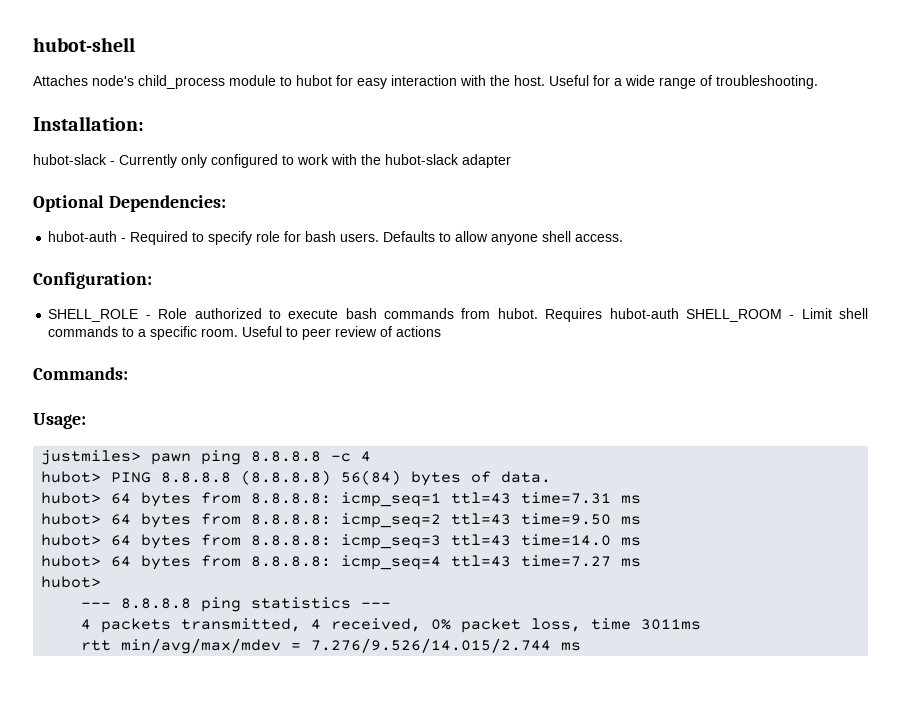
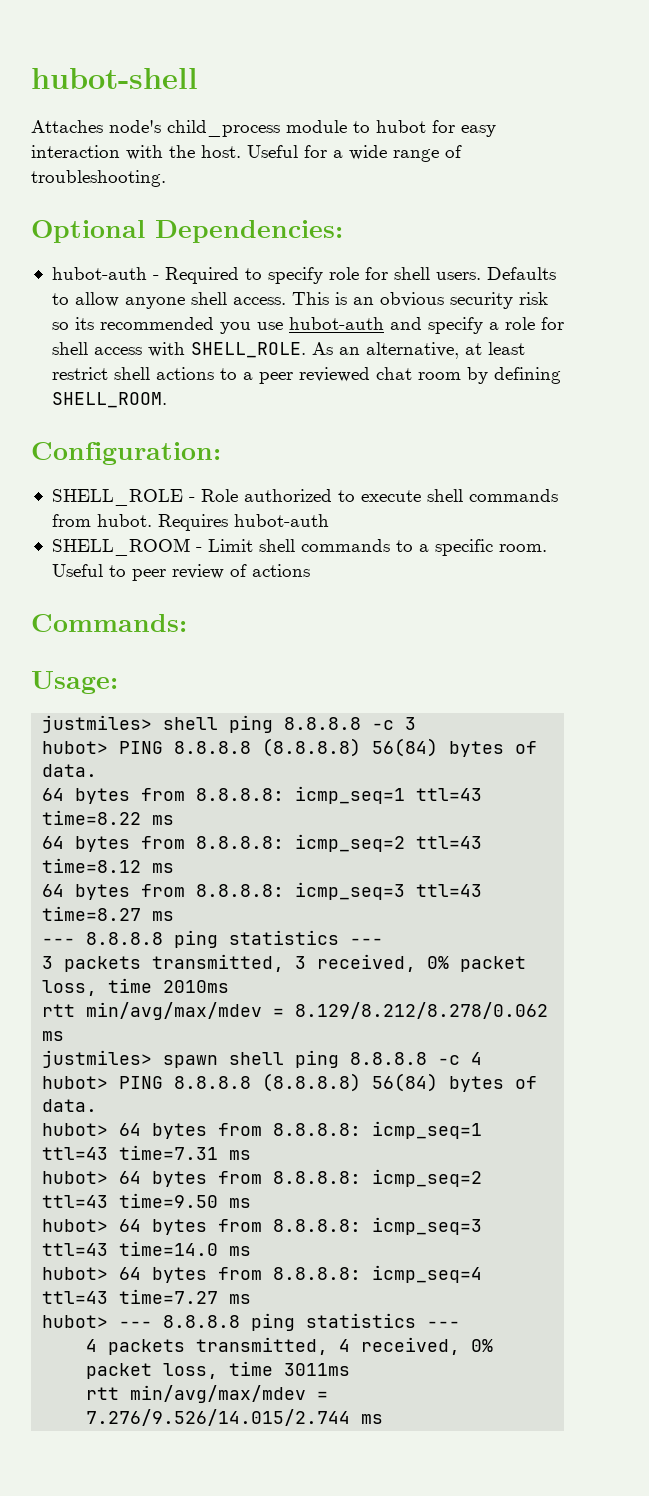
[33,116,144,131] [33,154,511,168] // Installation: // hubot-slack - Currently only configured to work with the hubot-slack adapter -> (166, 178) none
[305,231,337,242] bash -> [393,267,430,280] shell
(624, 238) none -> [291,292,548,309] [51,317,564,334] [51,342,525,359] [51,367,561,384] [51,392,167,408] This is an obvious security risk so its recommended you use hubot-auth and specify a role for shell access with SHELL_ROLE. As an alternative, at least restrict shell actions to a peer reviewed chat room by defining SHELL_ROOM.
[345,308,377,319] bash -> [426,489,463,502] shell
(679, 313) none -> (329, 520) //
[151,453,192,465] pawn -> [163,715,417,733] [42,738,538,757] [42,764,98,777] [42,786,483,804] [42,810,175,825] [42,834,483,852] [42,858,175,873] [42,882,483,900] [42,906,175,921] [42,930,384,948] [42,954,527,972] [42,978,230,996] [42,1002,549,1020] [42,1031,65,1041] [42,1050,285,1068] shell ping 8.8.8.8 -c 3 // hubot> PING 8.8.8.8 (8.8.8.8) 56(84) bytes of data. // 64 bytes from 8.8.8.8: icmp_seq=1 ttl=43 time=8.22 ms // 64 bytes from 8.8.8.8: icmp_seq=2 ttl=43 time=8.12 ms // 64 bytes from 8.8.8.8: icmp_seq=3 ttl=43 time=8.27 ms // --- 8.8.8.8 ping statistics --- // 3 packets transmitted, 3 received, 0% packet loss, time 2010ms // rtt min/avg/max/mdev = 8.129/8.212/8.278/0.062 ms // justmiles> spawn shell
(102, 582) // -> (109, 1321) none

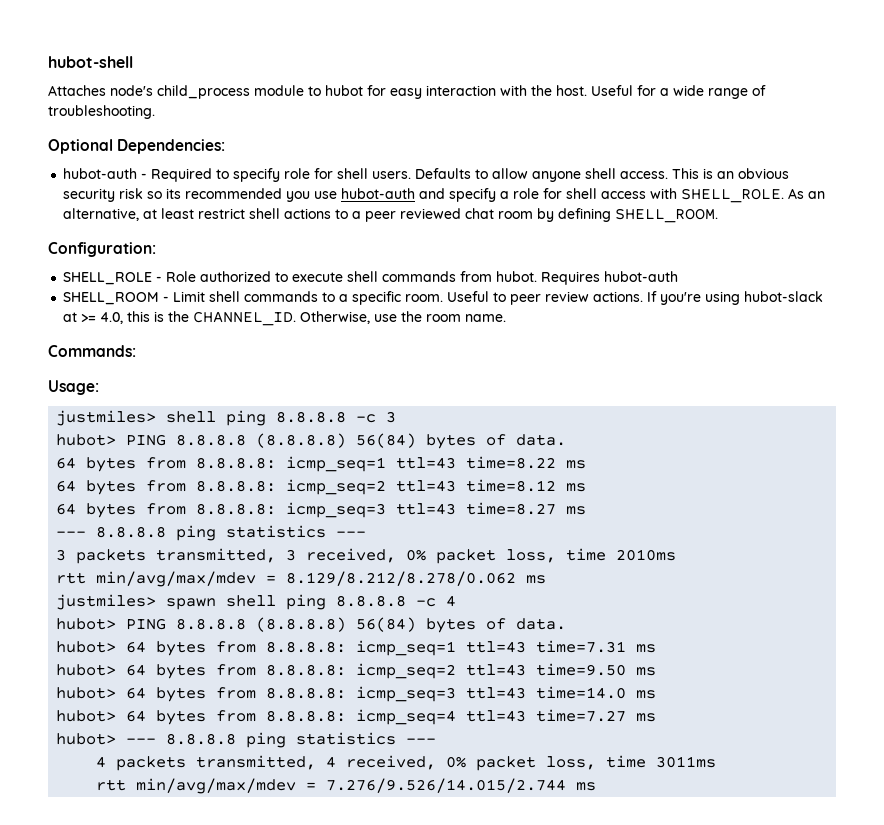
[229,564,310,577] of actions -> [593,291,824,305] [63,311,507,326] actions. If you're using hubot-slack at >= 4.0, this is the CHANNEL_ID. Otherwise, use the room name.

